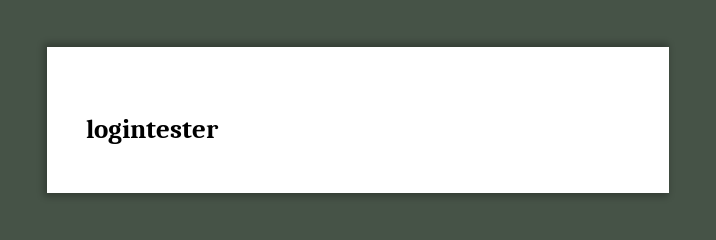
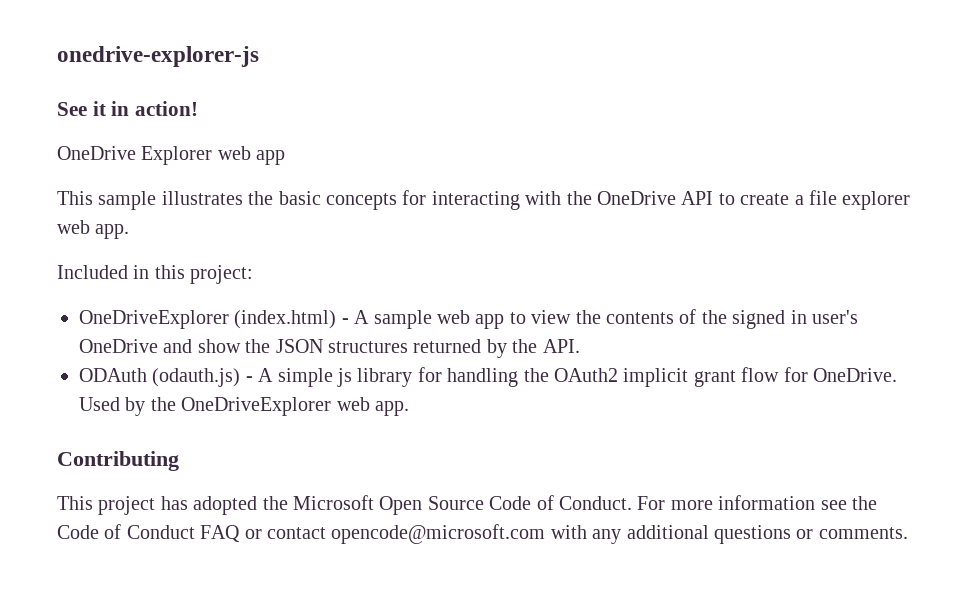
[86,119,219,144] logintester -> [57,46,259,67] [57,101,199,116] [57,146,286,165] [57,190,911,210] [57,220,130,239] [57,265,254,284] [79,309,858,329] [79,339,580,358] [79,367,897,387] [79,397,409,416] [57,451,179,471] [57,495,877,515] [57,524,908,544] onedrive-explorer-js // See it in action! // OneDrive Explorer web app // This sample illustrates the basic concepts for interacting with the OneDrive API to create a file explorer web app. // Included in this project: // OneDriveExplorer (index.html) - A sample web app to view the contents of the signed in user's OneDrive and show the JSON structures returned by the API. // ODAuth (odauth.js) - A simple js library for handling the OAuth2 implicit grant flow for OneDrive. Used by the OneDriveExplorer web app. // Contributing // This project has adopted the Microsoft Open Source Code of Conduct. For more information see the Code of Conduct FAQ or contact opencode@microsoft.com with any additional questions or comments.

